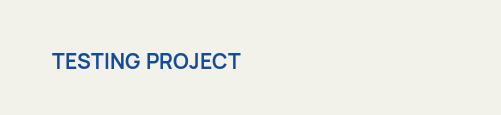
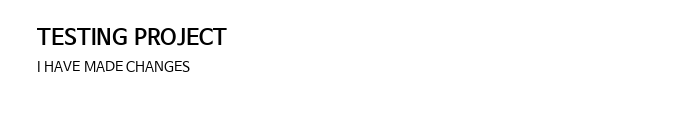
(241, 61) none -> [37,61,191,72] // I HAVE MADE CHANGES

